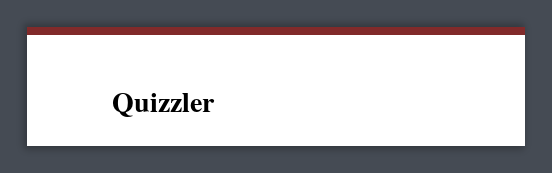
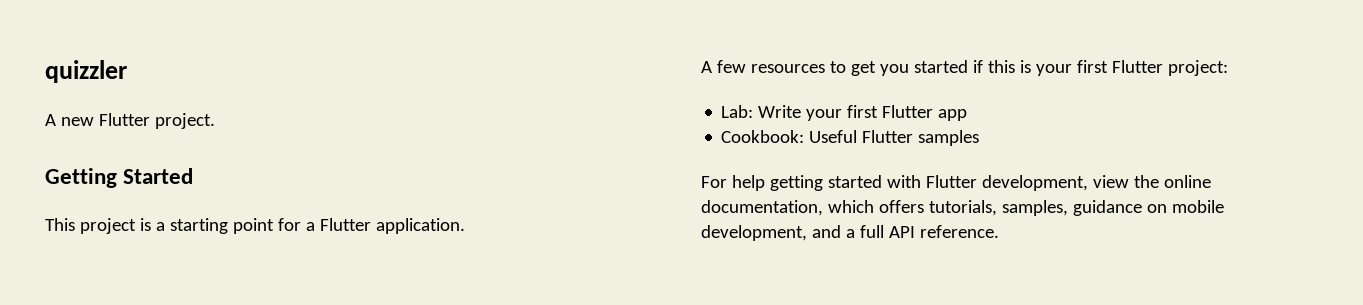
[112,93,215,117] Quizzler -> [45,60,127,83] [45,113,215,129] [45,168,194,188] [45,218,465,234] [701,60,1228,76] [721,105,968,121] [721,130,980,146] [701,175,1211,191] [701,200,1224,216] [701,225,999,241] quizzler // A new Flutter project. // Getting Started // This project is a starting point for a Flutter application. // A few resources to get you started if this is your first Flutter project: // Lab: Write your first Flutter app // Cookbook: Useful Flutter samples // For help getting started with Flutter development, view the online documentation, which offers tutorials, samples, guidance on mobile development, and a full API reference.

